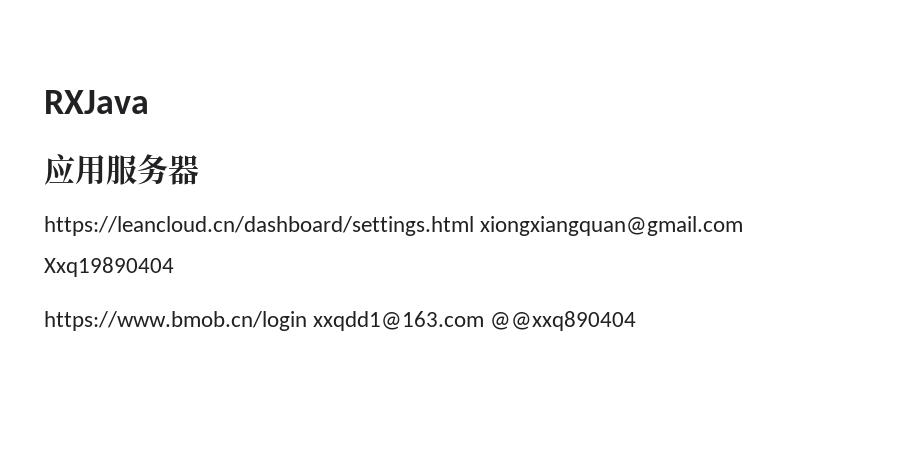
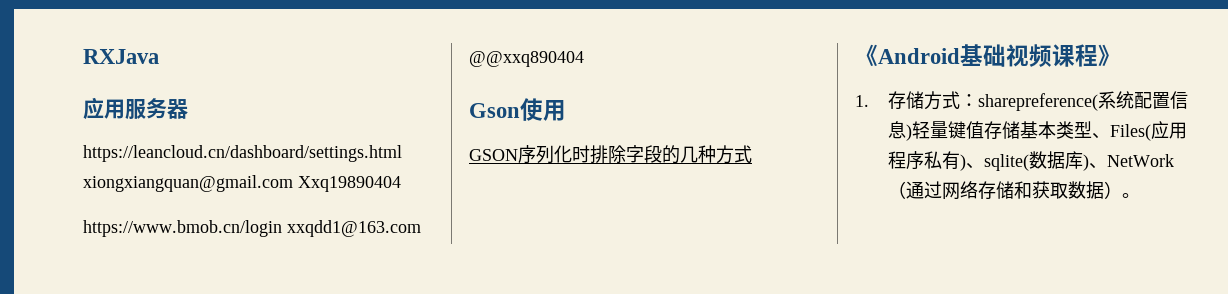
(637, 321) none -> [469,98,566,121] [469,145,752,164] [855,44,1121,67] [855,91,1188,111] [887,121,1187,141] [887,151,1174,171] [887,181,1140,200] // Gson使用 // GSON序列化时排除字段的几种方式 // 《Android基础视频课程》 // 1.存储方式：sharepreference(系统配置信息)轻量键值存储基本类型、Files(应用程序私有)、sqlite(数据库)、NetWork（通过网络存储和获取数据）。

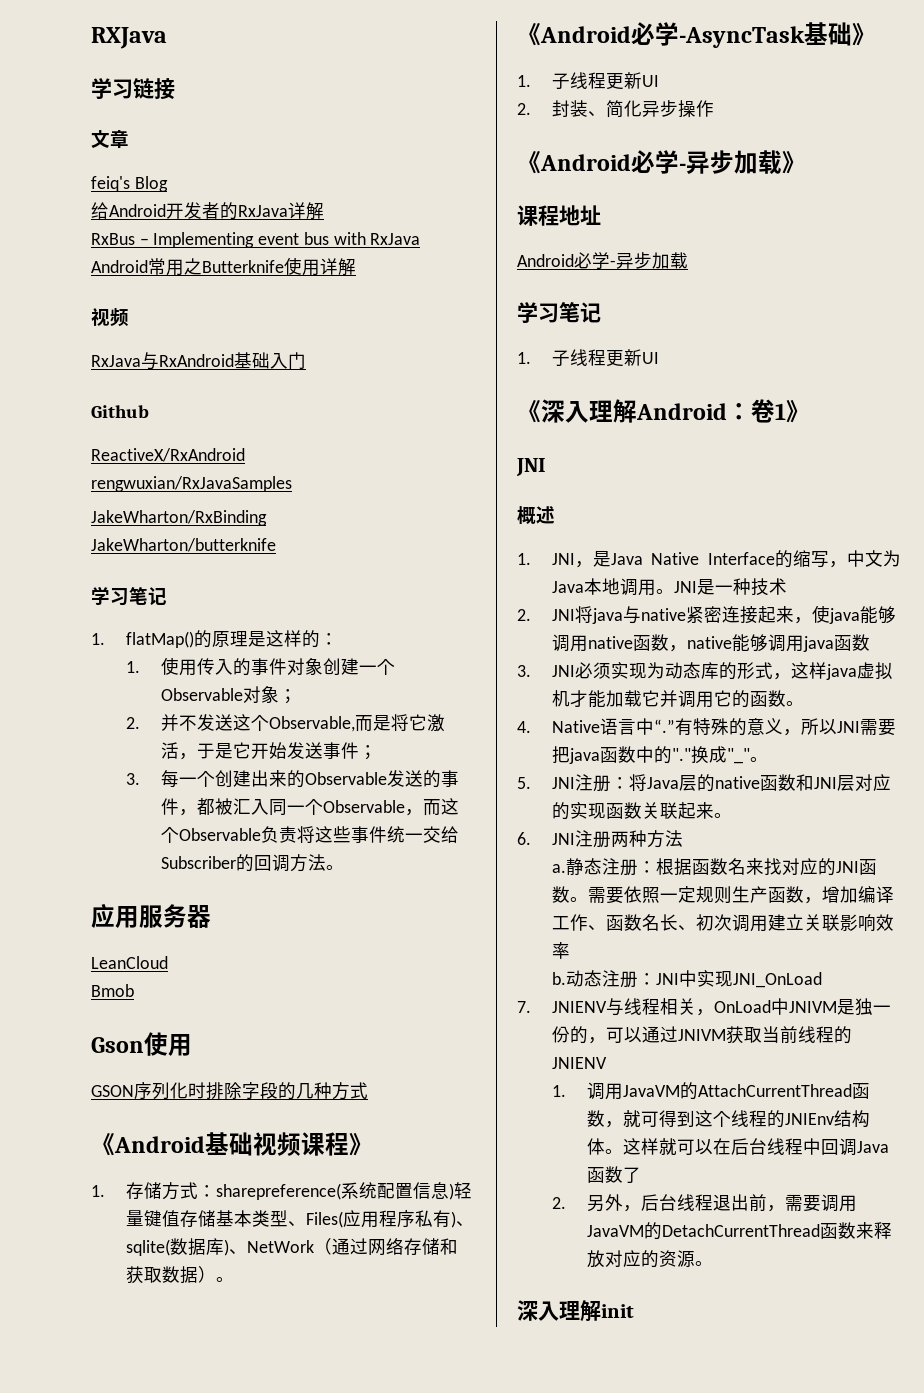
[83,97,188,120] [83,145,402,162] [83,175,401,192] [83,220,421,237] [469,51,584,67] 应用服务器 // https://leancloud.cn/dashboard/settings.html xiongxiangquan@gmail.com Xxq19890404 // https://www.bmob.cn/login xxqdd1@163.com @@xxq890404 -> [91,78,175,100] [91,130,129,148] [91,176,168,192] [91,202,324,220] [91,232,421,248] [91,257,356,276] [91,308,129,327] [91,352,306,370] [91,405,149,418] [91,448,245,462] [91,476,292,492] [91,510,267,526] [91,538,276,552] [91,586,167,606] [91,630,338,648] [125,657,395,676] [160,686,297,704] [125,714,445,732] [160,742,377,760] [125,770,459,788] [160,798,459,816] [160,826,459,843] [160,854,344,872] [91,904,211,928] [91,956,168,969] [91,984,134,997] 学习链接 // 文章 // feiq's Blog // 给Android开发者的RxJava详解 // RxBus – Implementing event bus with RxJava Android常用之Butterknife使用详解 // 视频 // RxJava与RxAndroid基础入门 // Github // ReactiveX/RxAndroid // rengwuxian/RxJavaSamples // JakeWharton/RxBinding // JakeWharton/butterknife // 学习笔记 // 1. flatMap()的原理是这样的： // 1.使用传入的事件对象创建一个Observable对象； // 2.并不发送这个Observable,而是将它激活，于是它开始发送事件； // 3.每一个创建出来的Observable发送的事件，都被汇入同一个Observable，而这个Observable负责将这些事件统一交给Subscriber的回调方法。 // 应用服务器 // LeanCloud // Bmob
(1140, 195) none -> [517,22,876,48] [517,72,659,90] [517,100,714,118] [517,150,806,175] [517,205,601,226] [517,252,688,269] [517,302,601,323] [517,349,659,367] [517,399,810,423] [516,458,546,476] [517,506,555,525] [517,550,901,568] [551,578,787,596] [517,605,896,624] [551,634,870,652] [517,662,893,680] [551,690,804,708] [517,718,896,736] [551,746,768,764] [517,774,891,792] [551,802,732,820] [517,830,683,848] [551,858,877,876] [551,886,894,904] [551,914,894,932] [551,942,570,959] [551,970,822,988] [517,998,891,1016] [551,1026,852,1044] [551,1057,607,1069] [551,1082,870,1100] [586,1110,870,1128] [586,1138,889,1156] [586,1166,641,1183] [551,1194,857,1212] [586,1222,892,1240] [586,1250,713,1268] [517,1300,634,1322] // 《Android必学-AsyncTask基础》 // 1.子线程更新UI // 2.封装、简化异步操作 // 《Android必学-异步加载》 // 课程地址 // Android必学-异步加载 // 学习笔记 // 1.子线程更新UI // 《深入理解Android：卷1》 // JNI // 概述 // 1. JNI，是Java Native Interface的缩写，中文为Java本地调用。JNI是一种技术 // 2. JNI将java与native紧密连接起来，使java能够调用native函数，native能够调用java函数 // 3. JNI必须实现为动态库的形式，这样java虚拟机才能加载它并调用它的函数。 // 4. Native语言中“.”有特殊的意义，所以JNI需要把java函数中的"."换成"_"。 // 5. JNI注册：将Java层的native函数和JNI层对应的实现函数关联起来。 // 6. JNI注册两种方法 // a.静态注册：根据函数名来找对应的JNI函数。需要依照一定规则生产函数，增加编译工作、函数名长、初次调用建立关联影响效率 // b.动态注册：JNI中实现JNI_OnLoad // 7. JNIENV与线程相关，OnLoad中JNIVM是独一份的，可以通过JNIVM获取当前线程的JNIENV // 1.调用JavaVM的AttachCurrentThread函数，就可得到这个线程的JNIEnv结构体。这样就可以在后台线程中回调Java函数了 // 2.另外，后台线程退出前，需要调用JavaVM的DetachCurrentThread函数来释放对应的资源。 // 深入理解init

